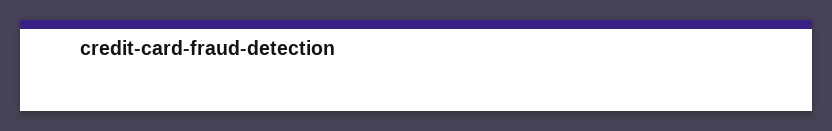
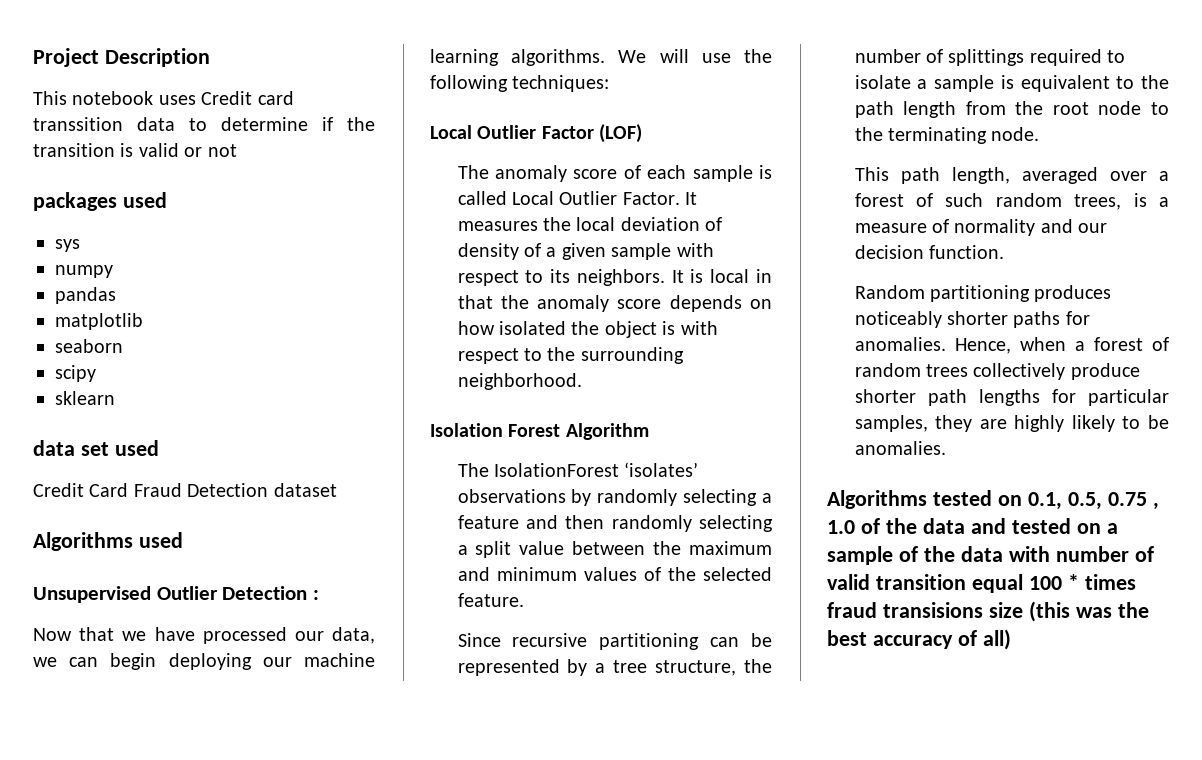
[80,40,335,55] credit-card-fraud-detection -> [33,48,210,67] [33,91,294,105] [33,117,375,131] [33,143,237,157] [33,192,167,211] [55,239,80,252] [55,265,113,278] [55,287,116,304] [55,313,143,330] [55,339,123,353] [55,365,96,382] [55,391,115,405] [33,440,159,456] [33,483,337,497] [33,532,183,551] [33,586,320,603] [33,627,376,644] [33,653,375,670] [430,49,772,66] [430,75,610,92] [430,124,643,143] [457,165,772,182] [457,191,698,205] [457,217,723,231] [457,243,714,260] [457,269,772,286] [457,295,772,312] [457,321,718,338] [457,347,684,364] [457,373,582,390] [430,423,649,440] [457,462,699,477] [457,489,772,506] [457,515,773,532] [457,541,772,558] [457,567,772,581] [457,593,524,607] [457,633,772,650] [457,659,772,676] [854,49,1126,66] [854,75,1169,92] [854,101,1169,118] [854,127,1040,144] [854,167,1169,184] [854,193,1169,210] [854,219,1108,236] [854,245,1004,259] [854,285,1112,302] [854,311,1090,328] [854,337,1169,354] [854,363,1140,380] [854,389,1169,406] [854,415,1169,432] [854,441,946,455] [827,490,1159,510] [827,518,1118,534] [827,546,1154,565] [827,574,1136,593] [827,601,1149,622] [827,629,1011,650] Project Description // This notebook uses Credit card transsition data to determine if the transition is valid or not // packages used // sys // numpy // pandas // matplotlib // seaborn // scipy // sklearn // data set used // Credit Card Fraud Detection dataset // Algorithms used // Unsupervised Outlier Detection : // Now that we have processed our data, we can begin deploying our machine learning algorithms. We will use the following techniques: // Local Outlier Factor (LOF) // The anomaly score of each sample is called Local Outlier Factor. It measures the local deviation of density of a given sample with respect to its neighbors. It is local in that the anomaly score depends on how isolated the object is with respect to the surrounding neighborhood. // Isolation Forest Algorithm // The IsolationForest ‘isolates’ observations by randomly selecting a feature and then randomly selecting a split value between the maximum and minimum values of the selected feature. // Since recursive partitioning can be represented by a tree structure, the number of splittings required to isolate a sample is equivalent to the path length from the root node to the terminating node. // This path length, averaged over a forest of such random trees, is a measure of normality and our decision function. // Random partitioning produces noticeably shorter paths for anomalies. Hence, when a forest of random trees collectively produce shorter path lengths for particular samples, they are highly likely to be anomalies. // Algorithms tested on 0.1, 0.5, 0.75 , 1.0 of the data and tested on a sample of the data with number of valid transition equal 100 * times fraud transisions size (this was the best accuracy of all)

